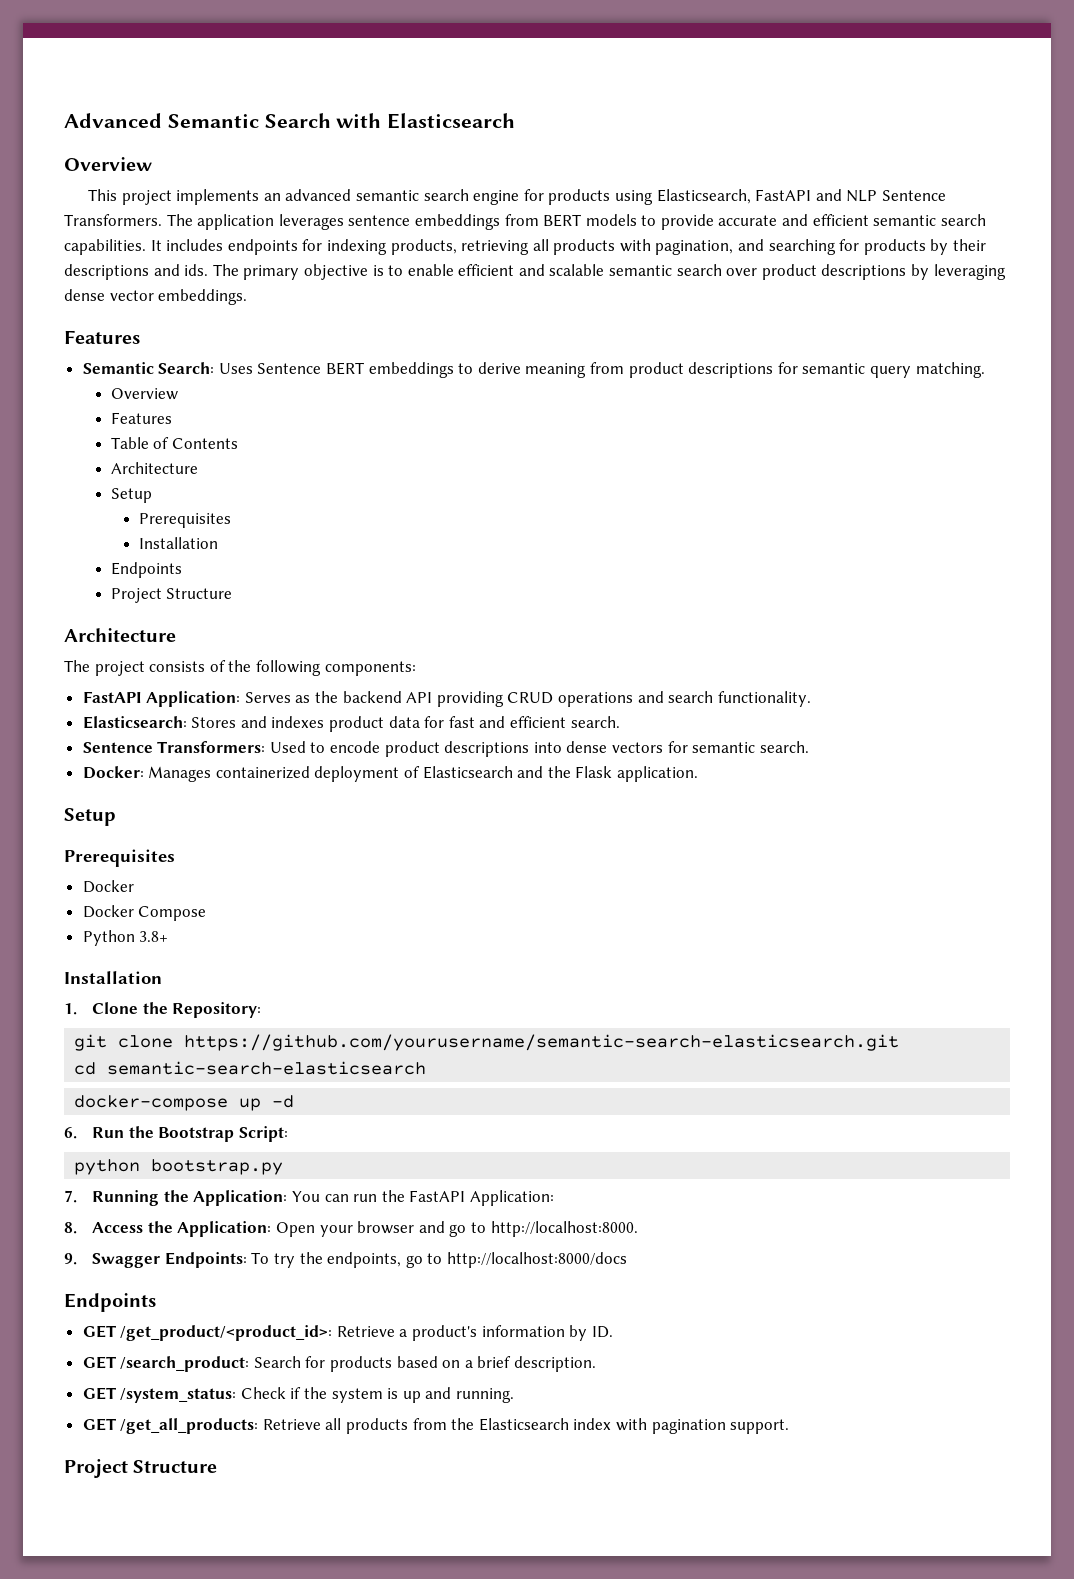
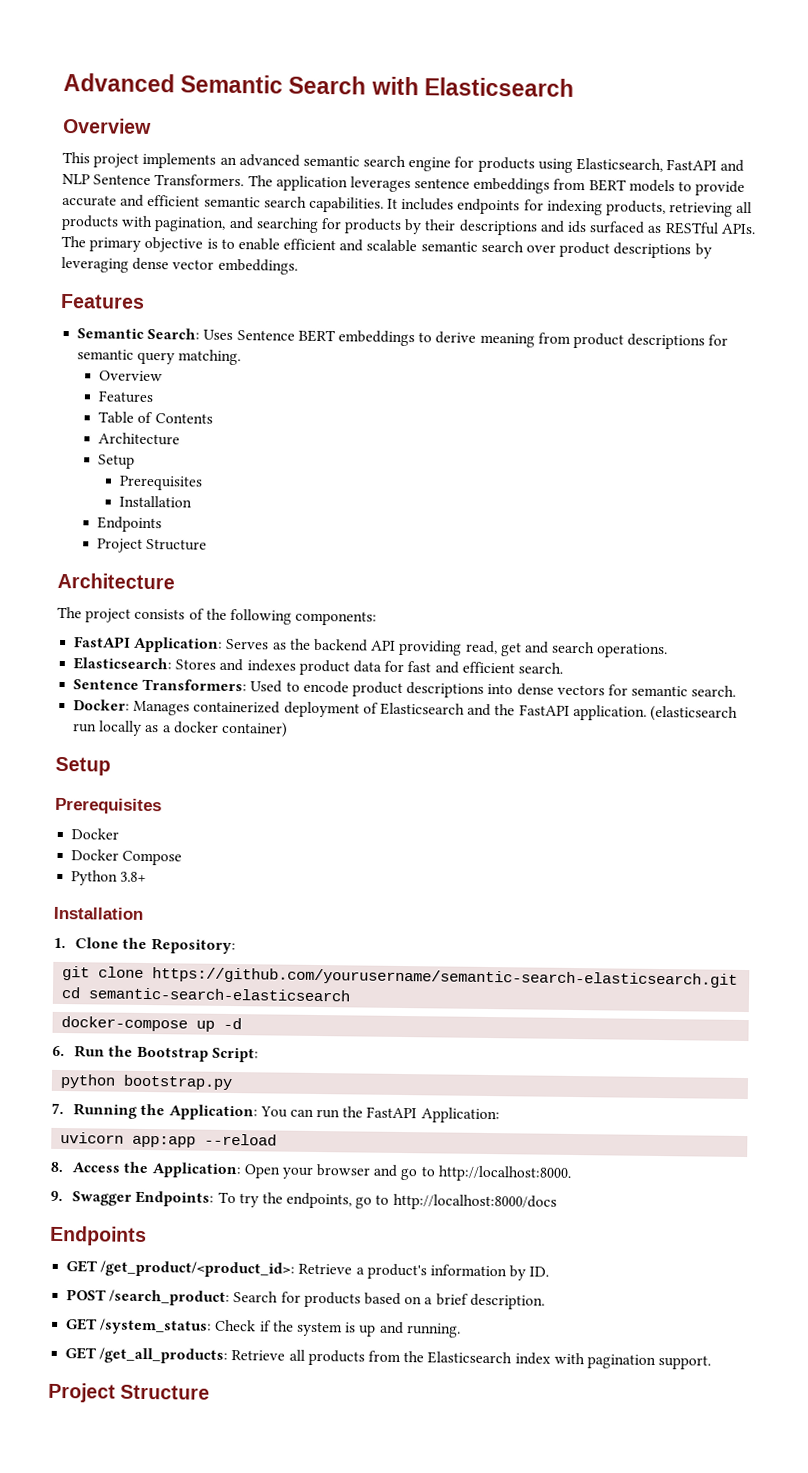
[184,264,209,276] ids. -> [567,220,756,235] ids surfaced as RESTful APIs.
[507,692,634,707] CRUD operations -> [464,640,522,657] read, get
[717,691,811,707] functionality. -> [596,643,669,659] operations.
[575,766,613,778] Flask -> [518,704,570,716] FastAPI
(699, 774) none -> [649,705,738,722] [73,720,288,738] (elasticsearch run locally as a docker container)
(554, 1198) none -> [60,1132,278,1148] // uvicorn app:app --reload
[82,1356,116,1369] GET -> [66,1289,107,1301] POST

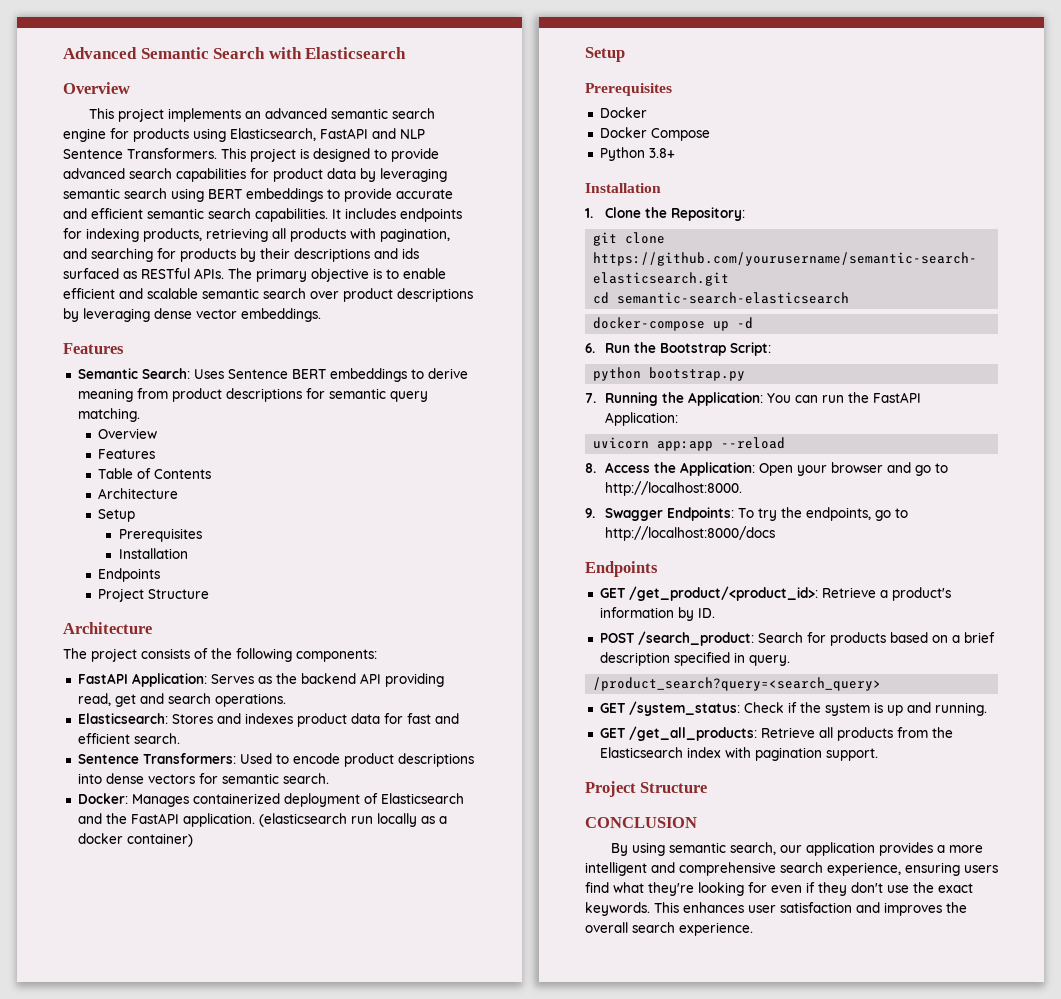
[247,175,675,194] The application leverages sentence embeddings from BERT models -> [221,148,439,162] [63,168,447,182] [63,188,323,202] This project is designed to provide advanced search capabilities for product data by leveraging semantic search using BERT embeddings
[469,1293,545,1310] description. -> [599,652,790,666] [593,677,882,691] description specified in query. // /product_search?query=<search_query>
(211, 1392) none -> [585,817,697,828] [610,842,983,856] [585,862,998,876] [585,882,973,896] [585,902,967,916] [585,922,753,936] // CONCLUSION // By using semantic search, our application provides a more intelligent and comprehensive search experience, ensuring users find what they're looking for even if they don't use the exact keywords. This enhances user satisfaction and improves the overall search experience.

